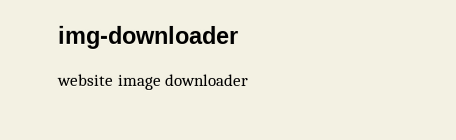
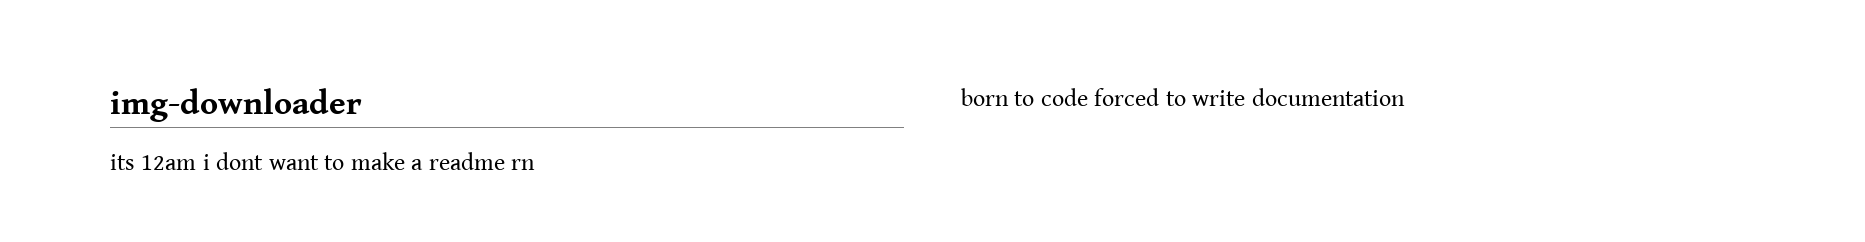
[56,73,249,90] website image downloader -> [110,152,536,170] [961,88,1405,106] its 12am i dont want to make a readme rn // born to code forced to write documentation

